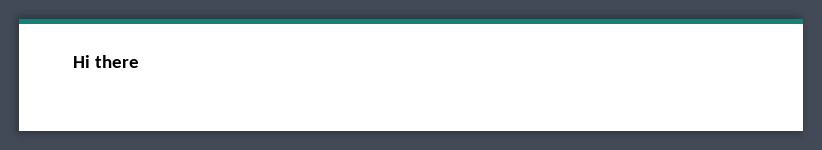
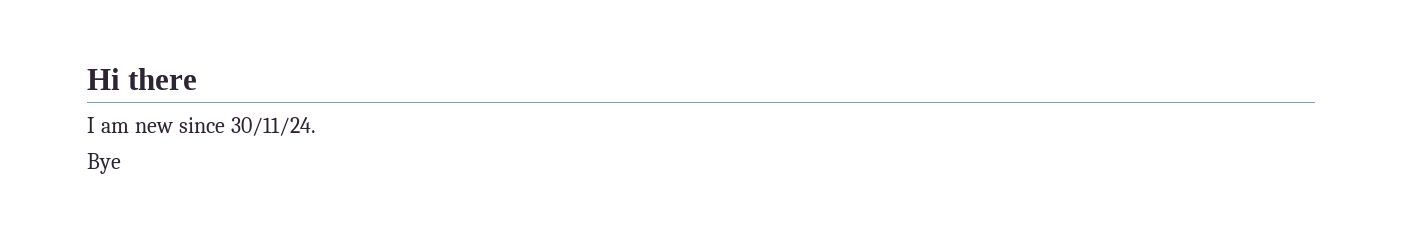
(140, 61) none -> [87,117,316,136] [87,153,121,174] // I am new since 30/11/24. // Bye

